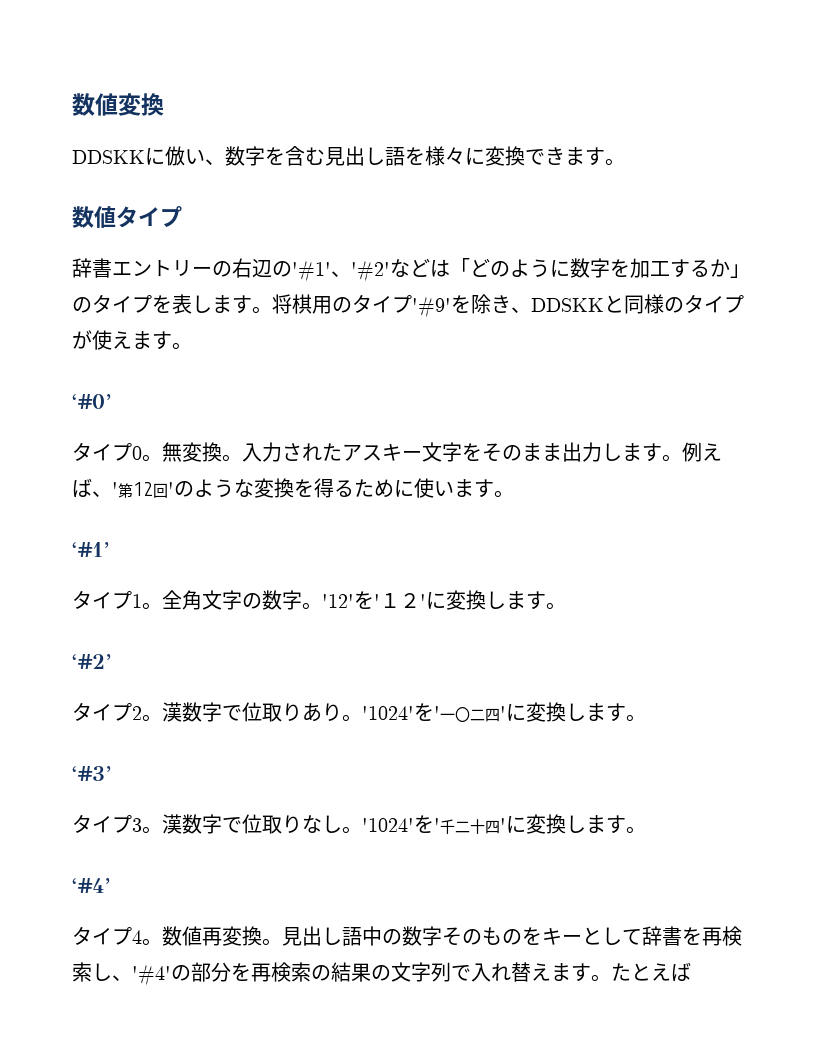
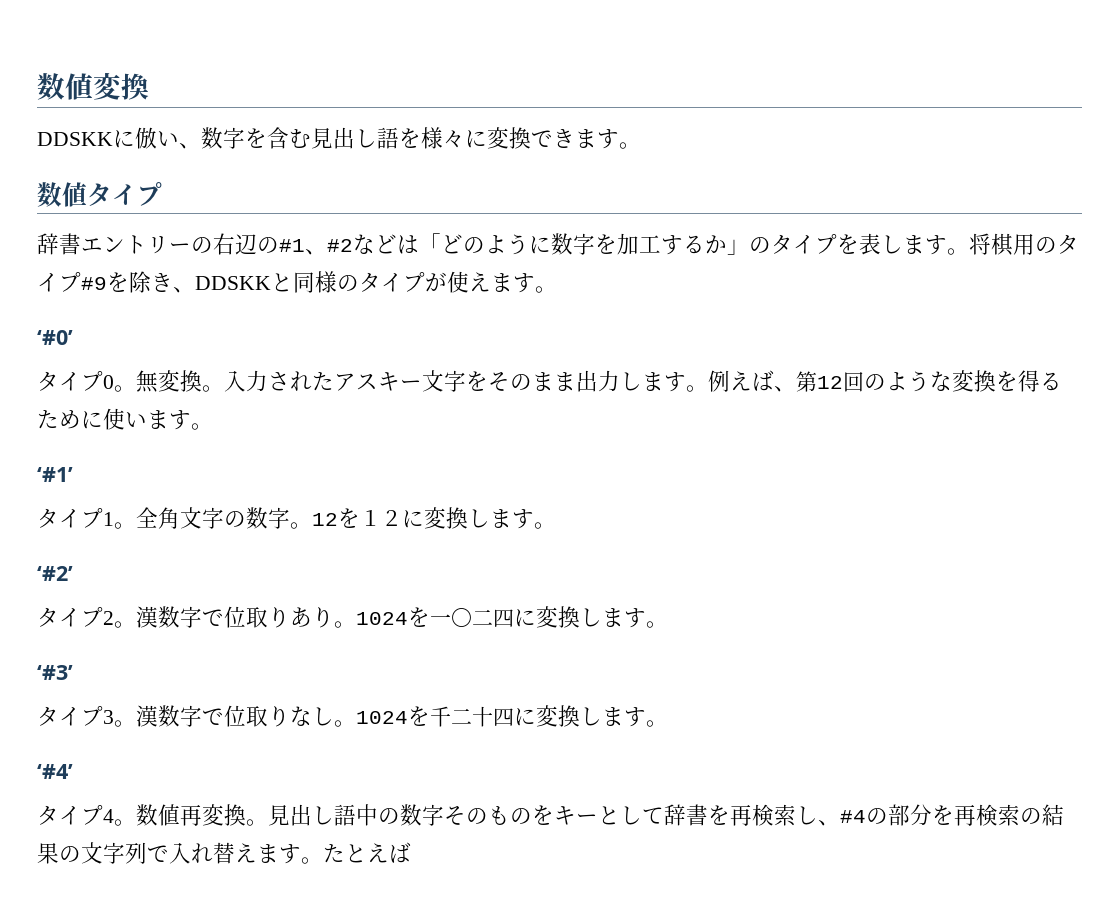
[292,260,390,282] '#1'、'#2' -> [279,239,353,255] #1、#2
[412,296,451,318] '#9' -> [81,277,107,290] #9
[112,482,118,496] ' -> (796, 389) none
[168,482,174,496] ' -> (864, 382) none
[322,591,426,609] '12'を'１２' -> [312,508,402,528] 12を１２
[362,703,440,721] '1024'を' -> [356,607,430,627] 1024を
[500,706,506,720] ' -> (514, 618) none
[362,815,440,833] '1024'を' -> [356,706,430,726] 1024を
[500,818,506,832] ' -> (514, 717) none
[132,964,171,986] '#4' -> [840,810,866,823] #4

